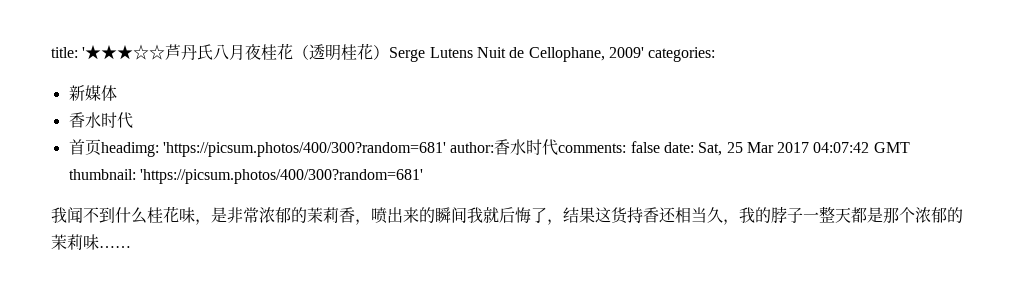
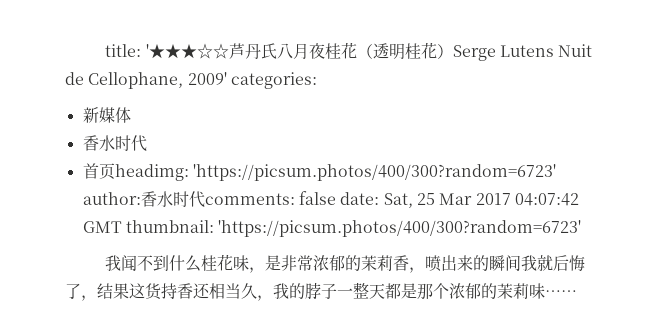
[162,142,446,157] 'https://picsum.photos/400/300?random=681' -> [192,164,556,181] 'https://picsum.photos/400/300?random=6723'
[139,169,423,184] 'https://picsum.photos/400/300?random=681' -> [218,220,582,237] 'https://picsum.photos/400/300?random=6723'

